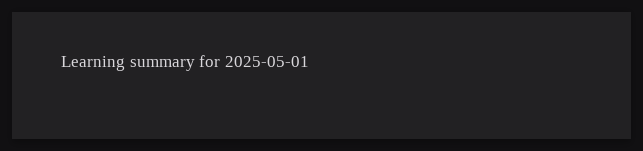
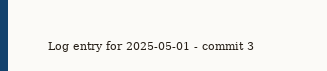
[61,55,309,71] Learning summary for 2025-05-01 -> [48,41,254,52] Log entry for 2025-05-01 - commit 3

